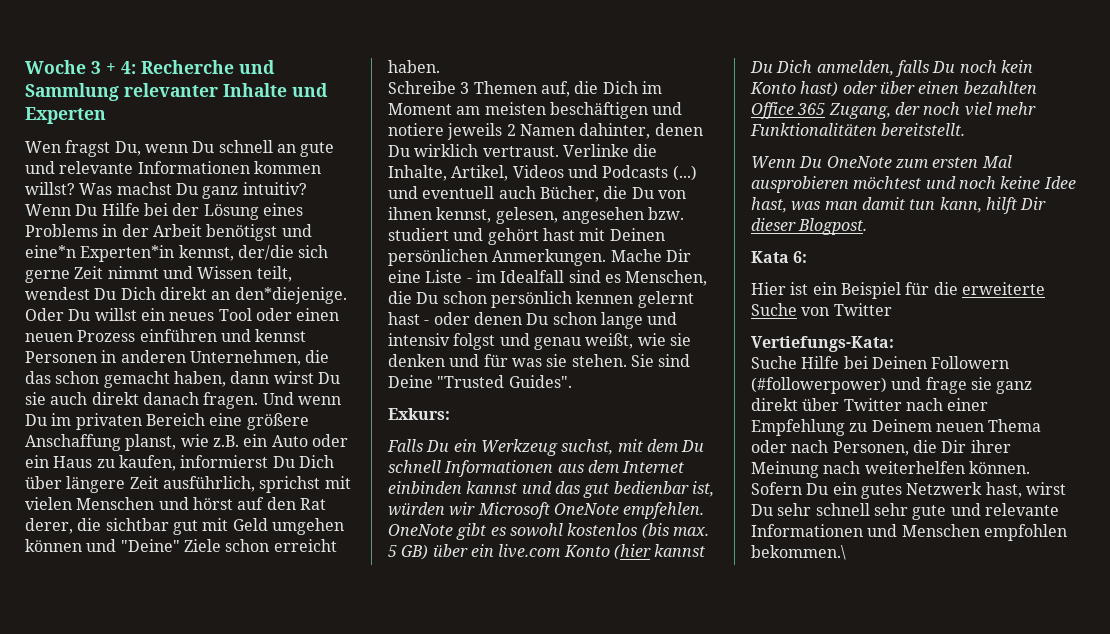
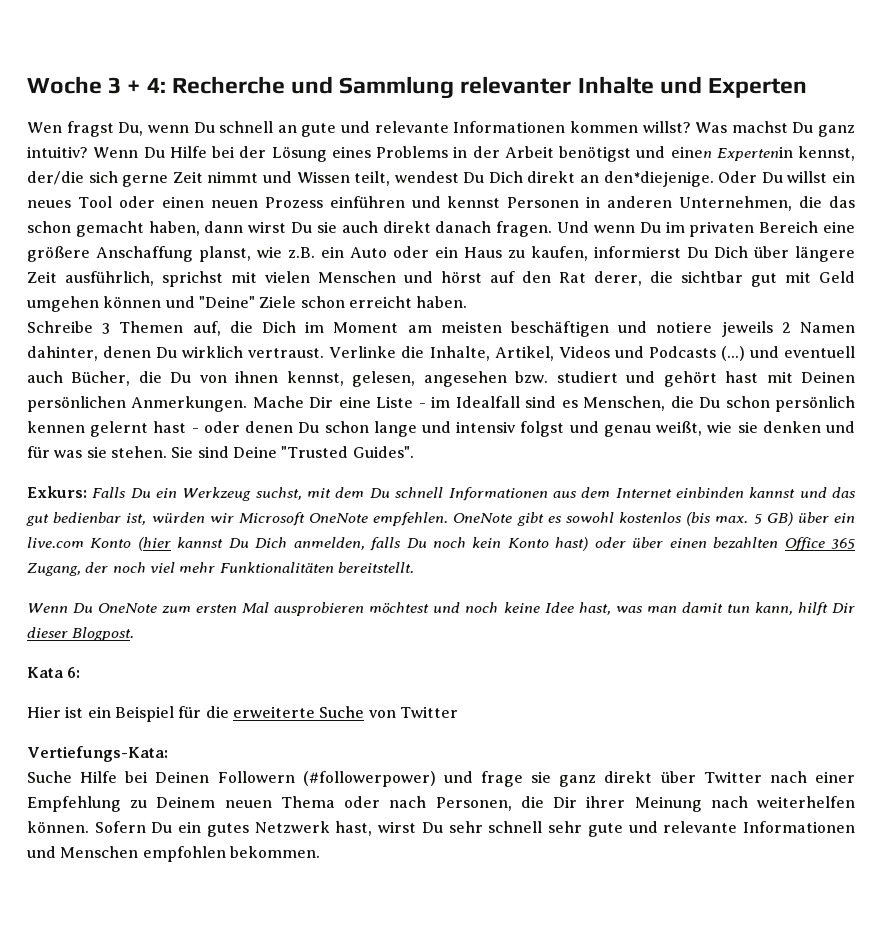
[25,245,175,262] eine*n Experten*in -> [670,146,793,161] einen Expertenin
(450, 414) // -> (87, 492) none
[751,545,846,560] bekommen.\ -> [229,846,320,858] bekommen.

